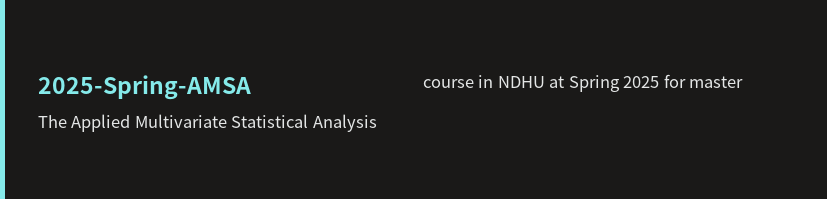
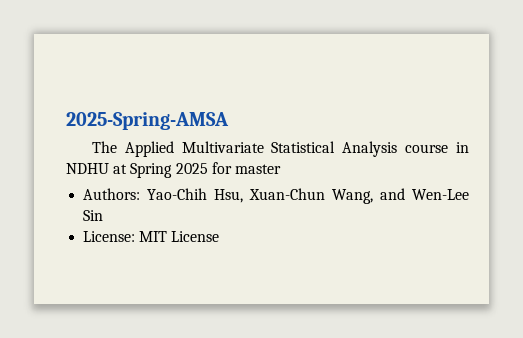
(744, 82) none -> [83,188,469,204] [83,210,104,221] [83,231,220,242] // Authors: Yao-Chih Hsu, Xuan-Chun Wang, and Wen-Lee Sin // License: MIT License

